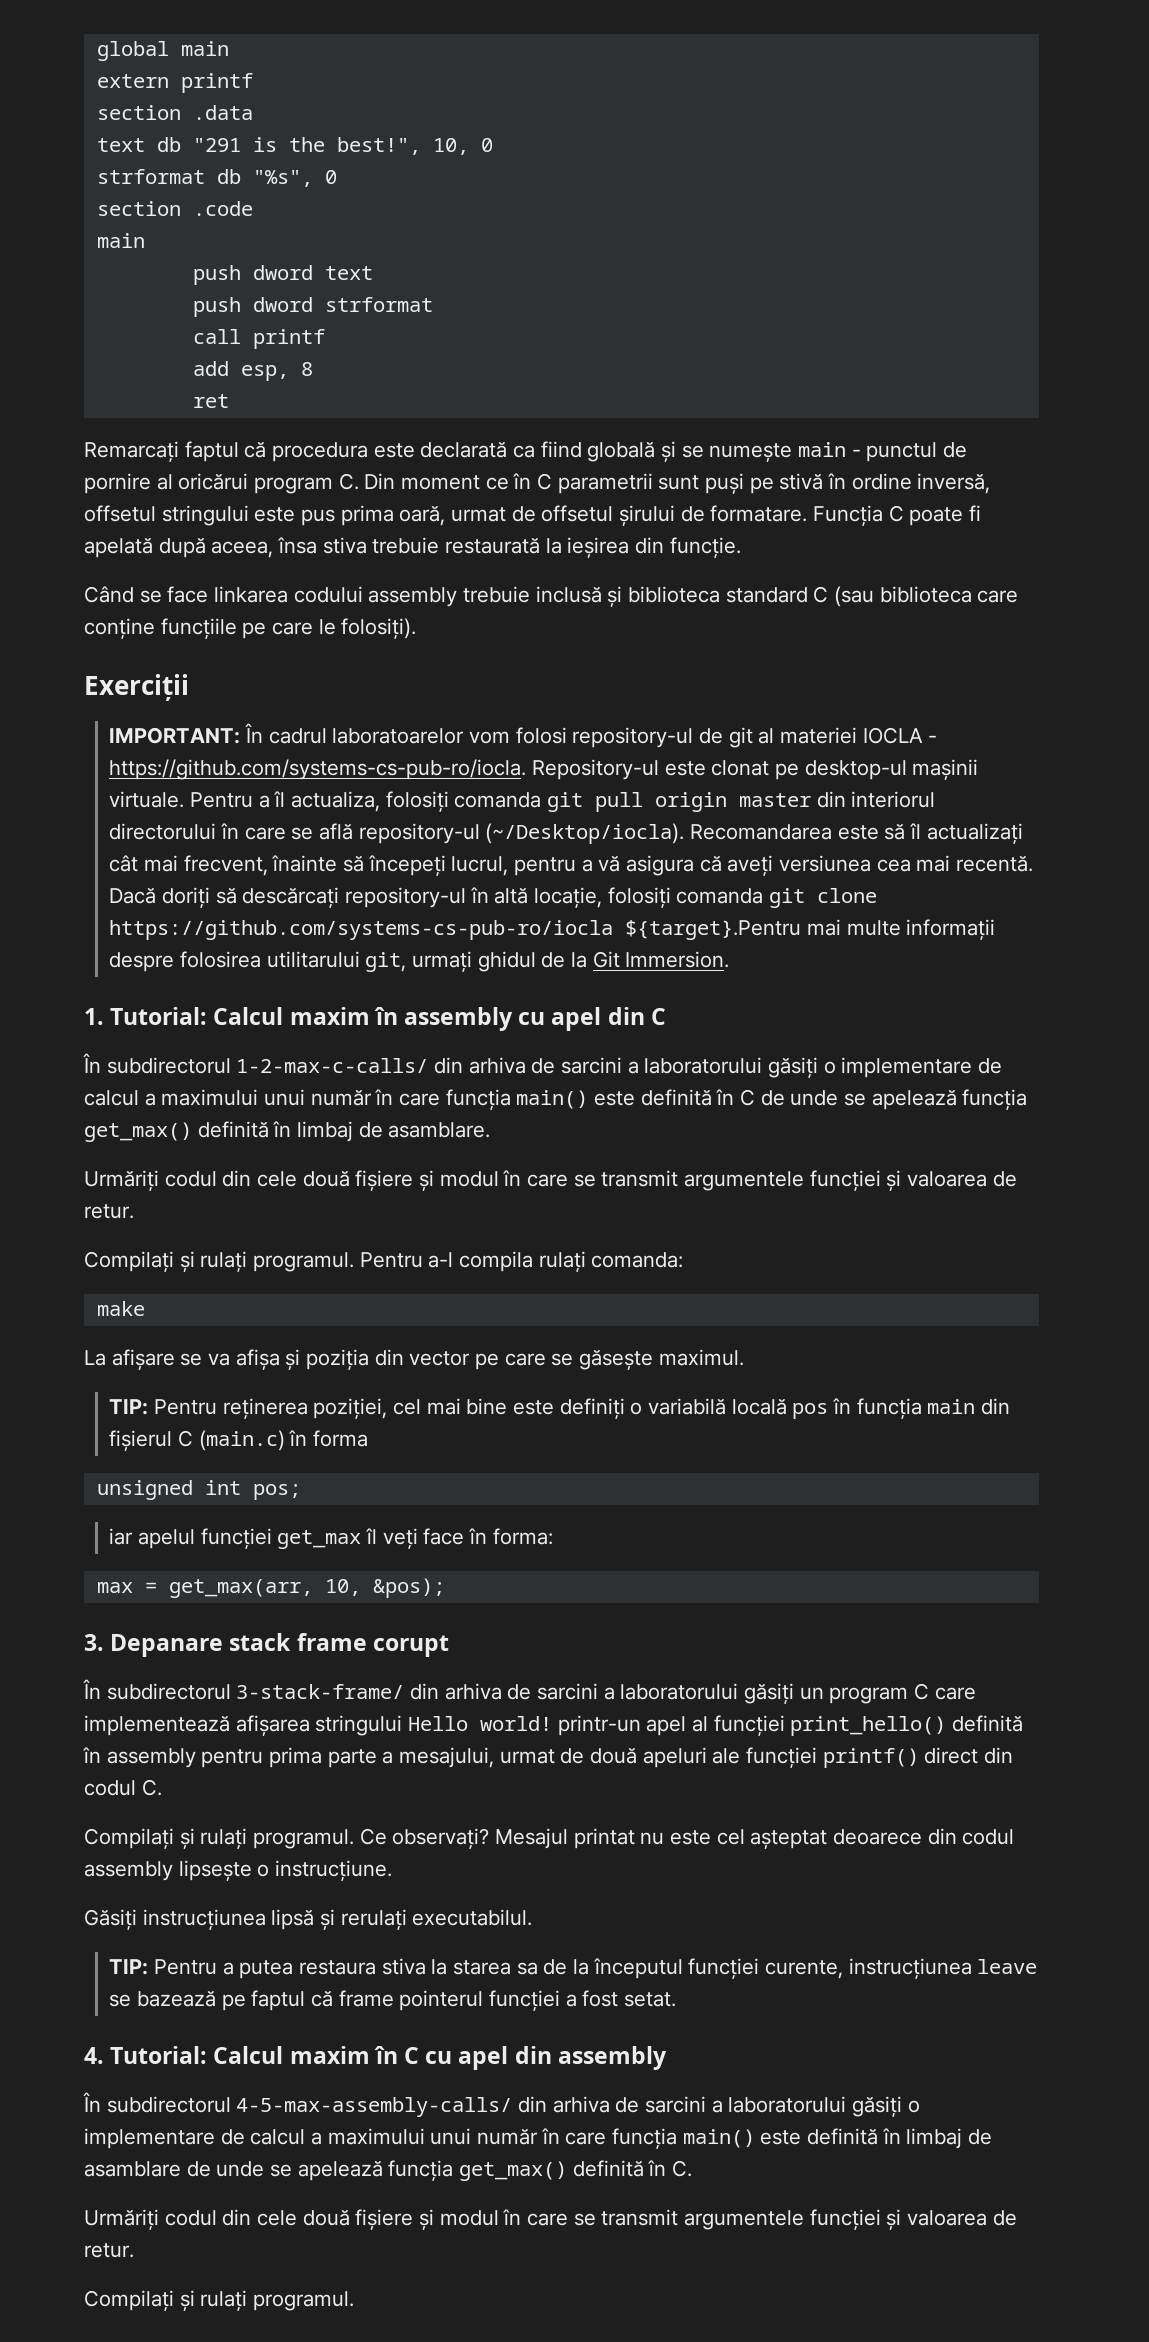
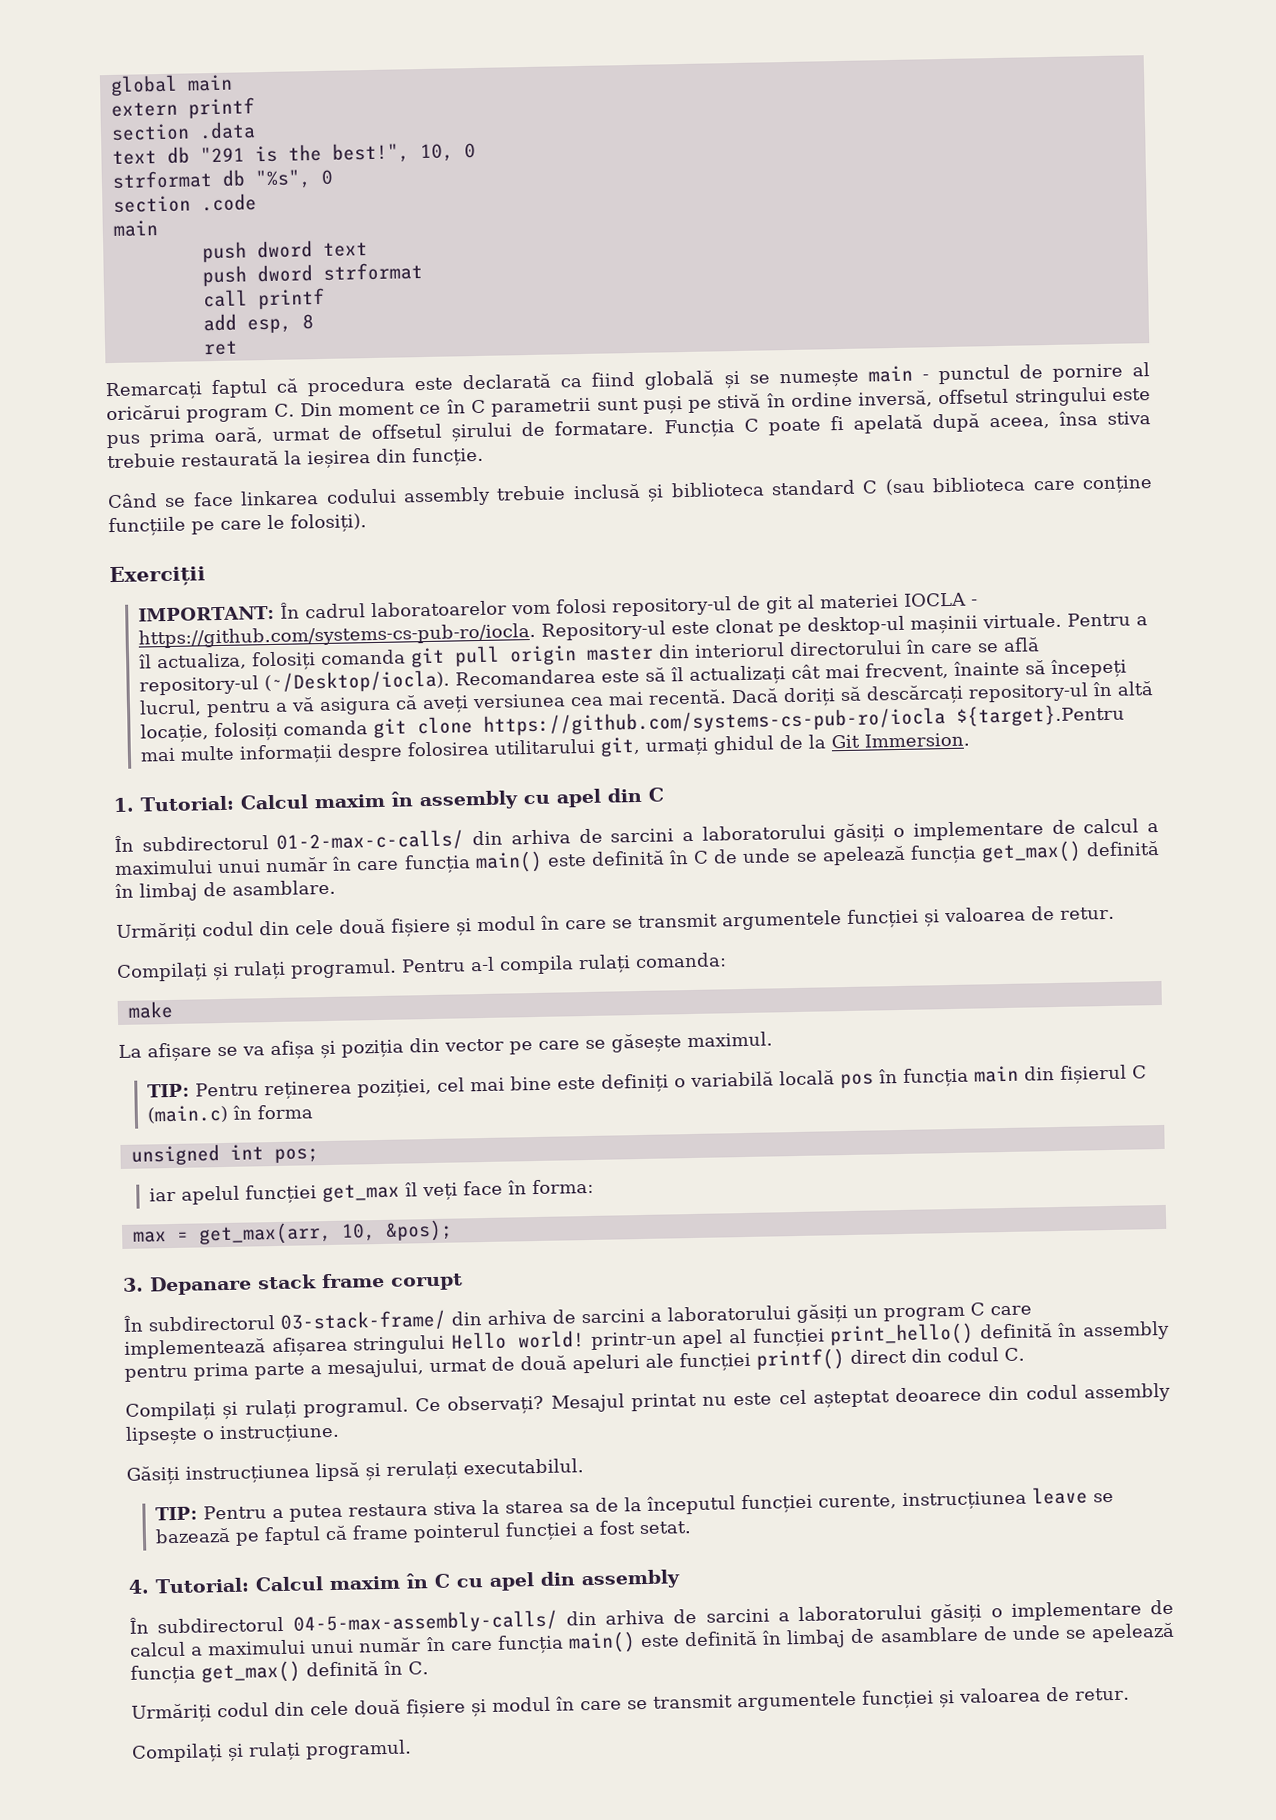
[236,1058,429,1073] 1-2-max-c-calls/ -> [276,829,465,852] 01-2-max-c-calls/
[236,1684,405,1699] 3-stack-frame/ -> [280,1309,447,1332] 03-stack-frame/
[236,2097,513,2117] 4-5-max-assembly-calls/ -> [292,1609,558,1635] 04-5-max-assembly-calls/

